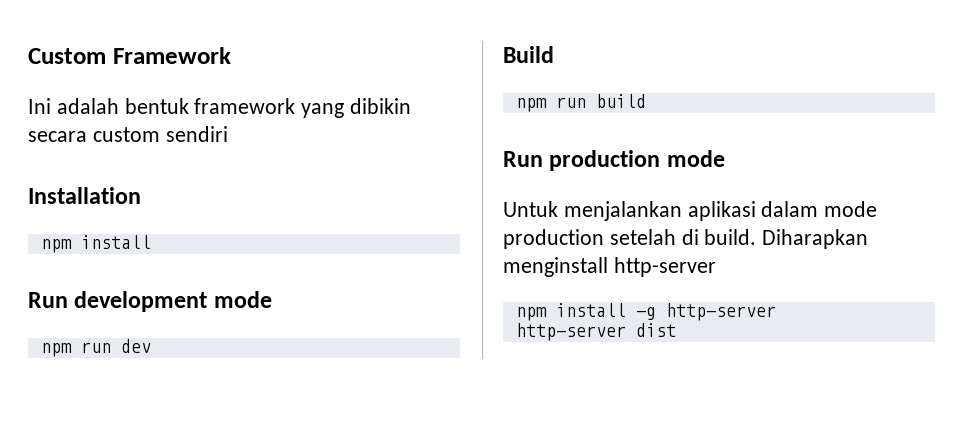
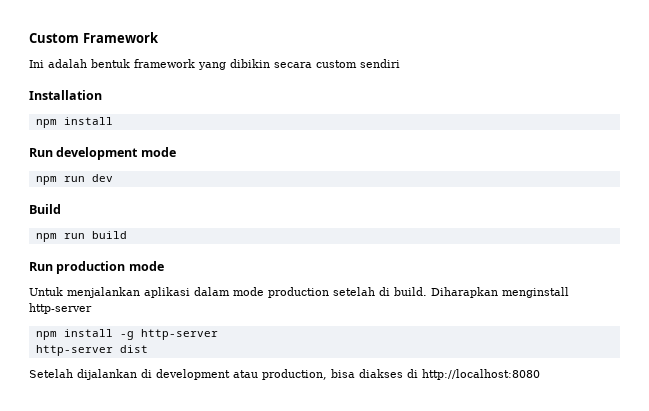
(676, 330) none -> [29,369,540,380] // Setelah dijalankan di development atau production, bisa diakses di http://localhost:8080

